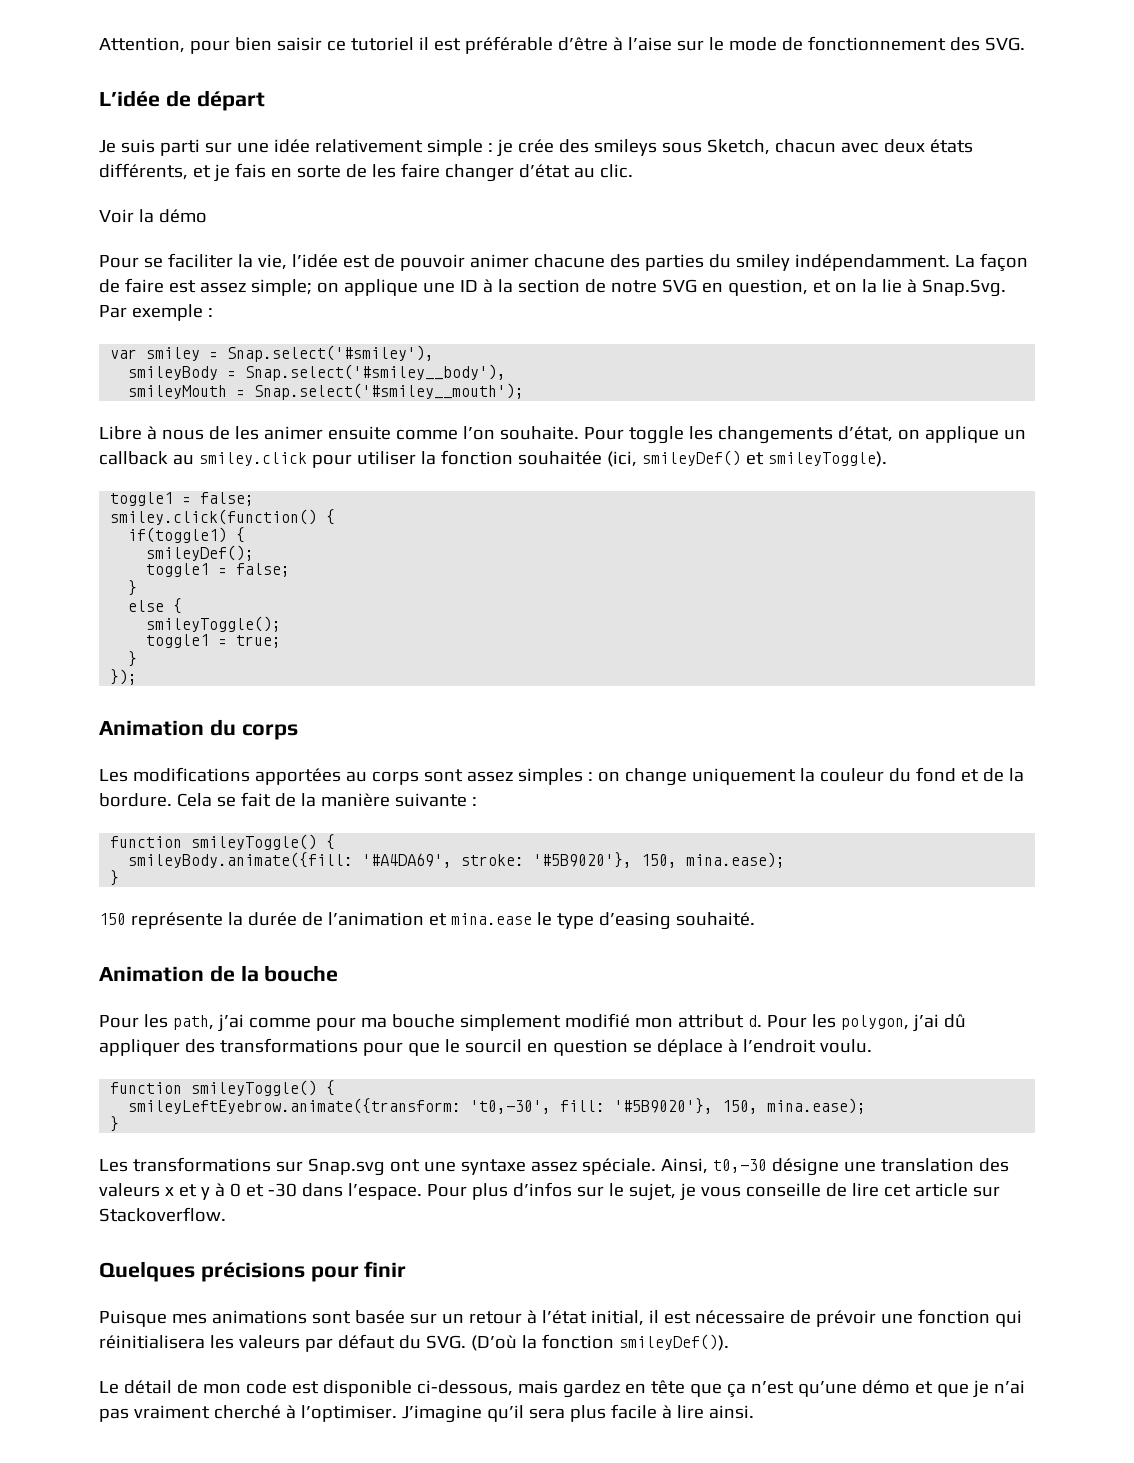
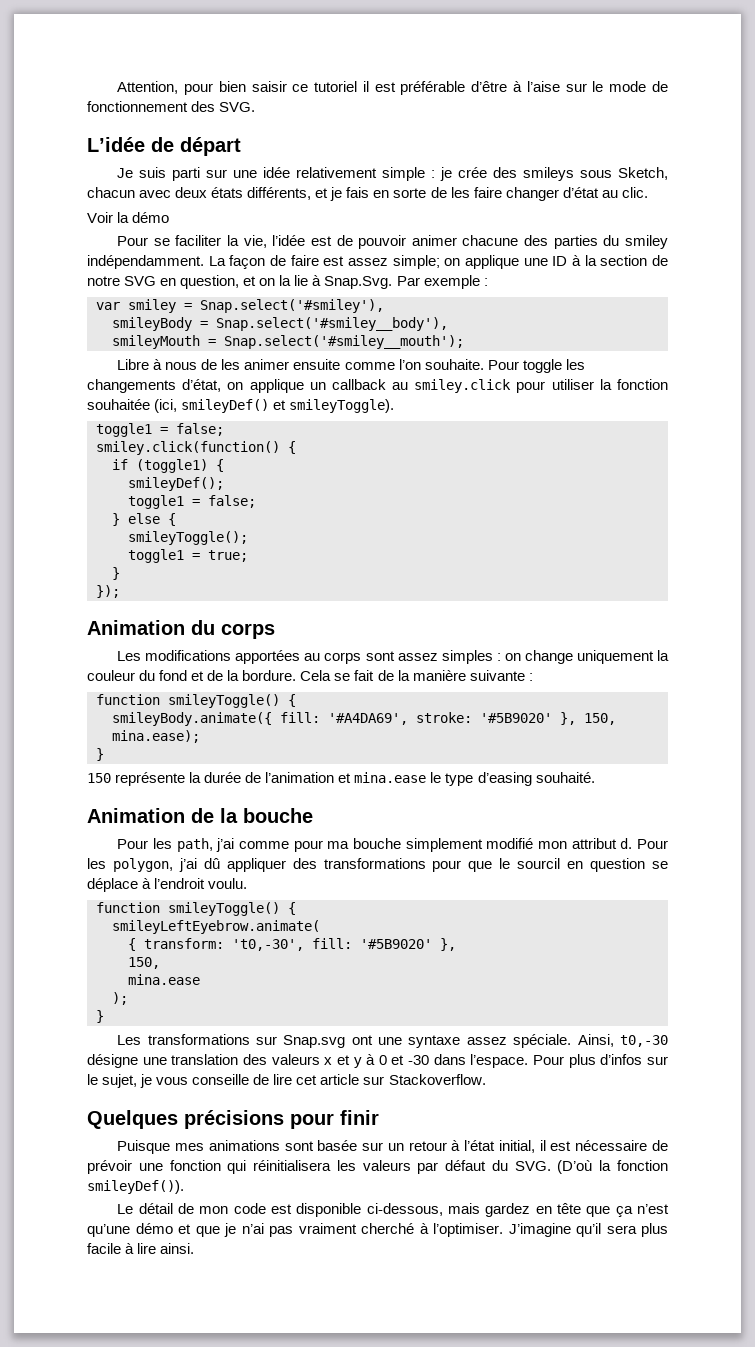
[128,527,228,543] if(toggle1) -> [112,459,208,473] if (toggle1)
(138, 588) // -> (120, 519) none
[128,852,633,868] smileyBody.animate({fill: '#A4DA69', stroke: '#5B9020'}, -> [112,712,576,726] smileyBody.animate({ fill: '#A4DA69', stroke: '#5B9020' },
[128,1098,867,1114] smileyLeftEyebrow.animate({transform: 't0,-30', fill: '#5B9020'}, 150, mina.ease); -> [112,920,320,934] [128,938,456,951] [128,957,160,969] [128,974,200,985] [112,992,128,1005] smileyLeftEyebrow.animate( // { transform: 't0,-30', fill: '#5B9020' }, // 150, // mina.ease // );

